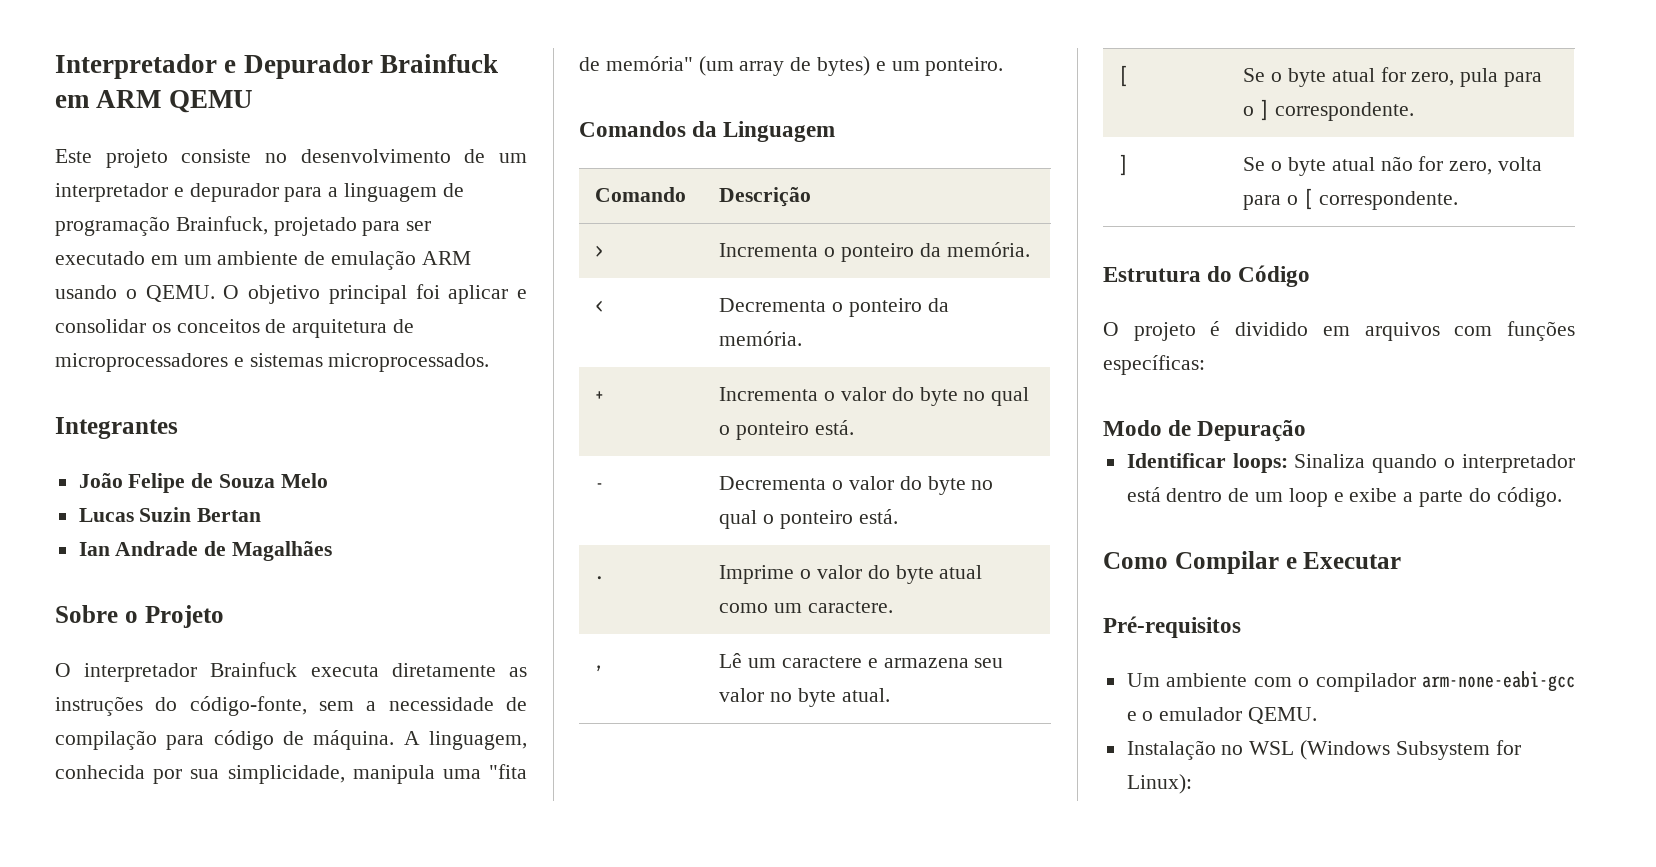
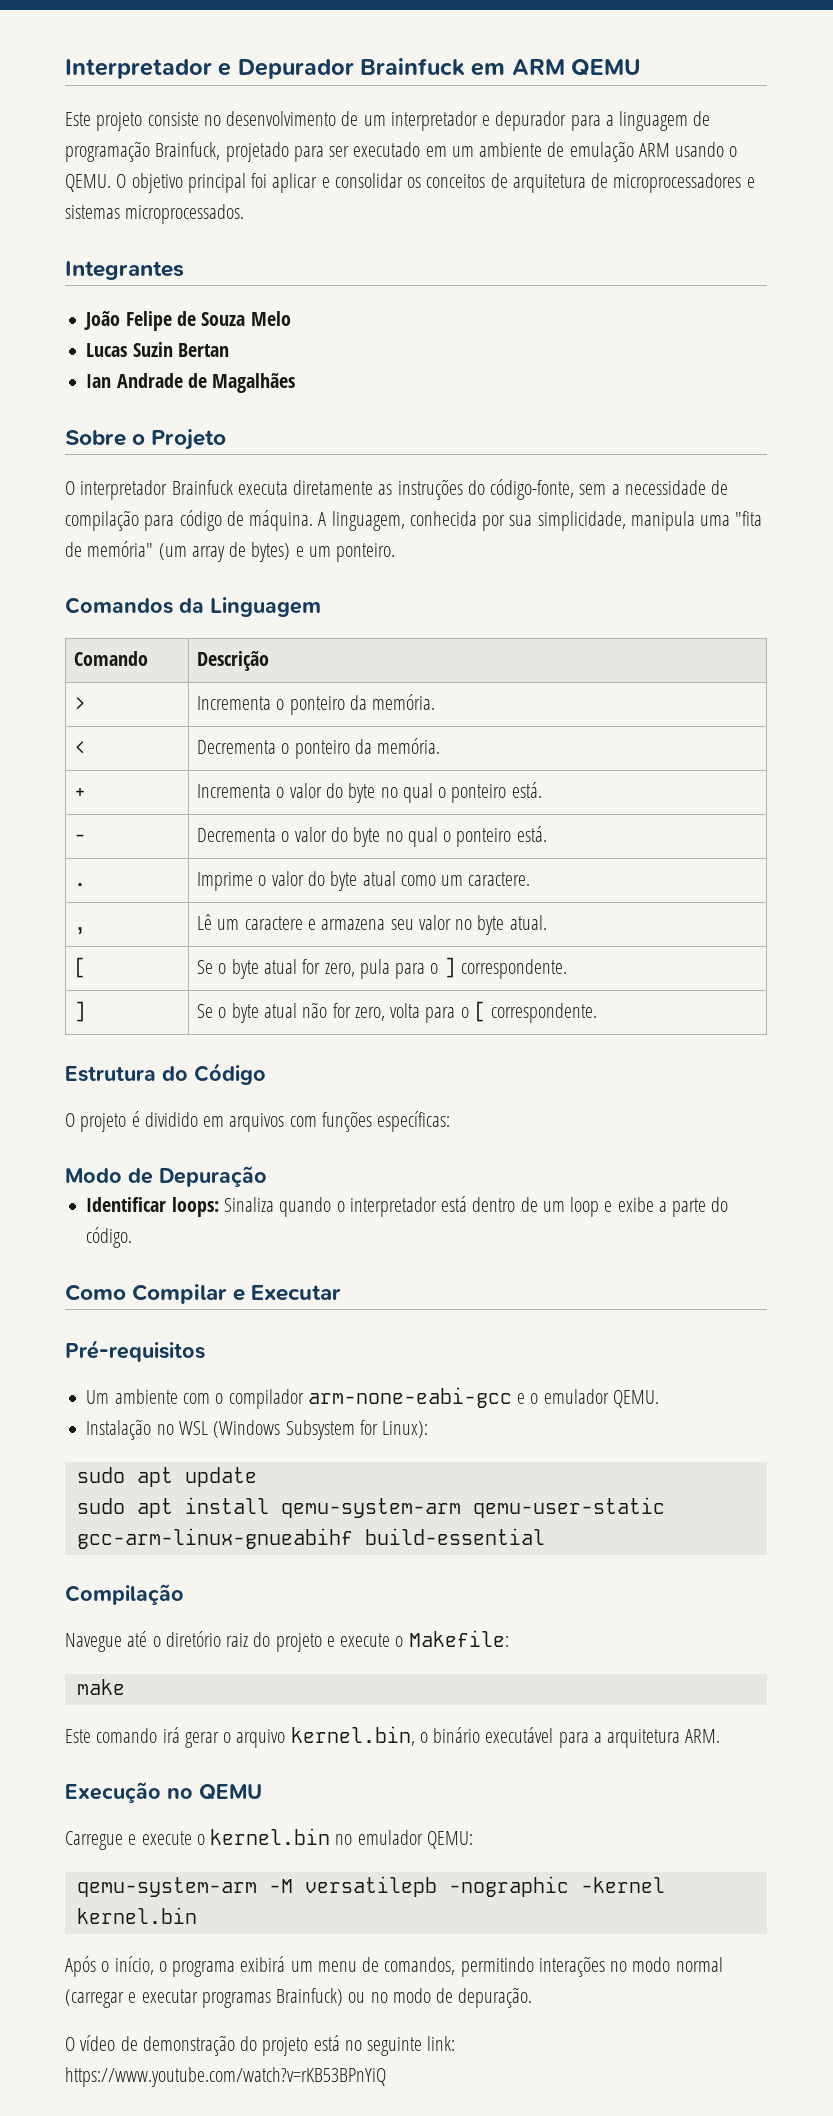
(1192, 784) none -> [76,1467,257,1487] [76,1497,665,1518] [76,1528,545,1549] [65,1584,184,1605] [65,1630,509,1652] [76,1679,125,1695] [65,1726,721,1748] [65,1782,262,1803] [65,1828,473,1850] [76,1876,665,1897] [76,1907,197,1924] [65,1956,723,1977] [65,1987,533,2008] [65,2035,456,2056] [65,2067,386,2087] // sudo apt update // sudo apt install qemu-system-arm qemu-user-static gcc-arm-linux-gnueabihf build-essential // Compilação // Navegue até o diretório raiz do projeto e execute o Makefile: // make // Este comando irá gerar o arquivo kernel.bin, o binário executável para a arquitetura ARM. // Execução no QEMU // Carregue e execute o kernel.bin no emulador QEMU: // qemu-system-arm -M versatilepb -nographic -kernel kernel.bin // Após o início, o programa exibirá um menu de comandos, permitindo interações no modo normal (carregar e executar programas Brainfuck) ou no modo de depuração. // O vídeo de demonstração do projeto está no seguinte link: https://www.youtube.com/watch?v=rKB53BPnYiQ

